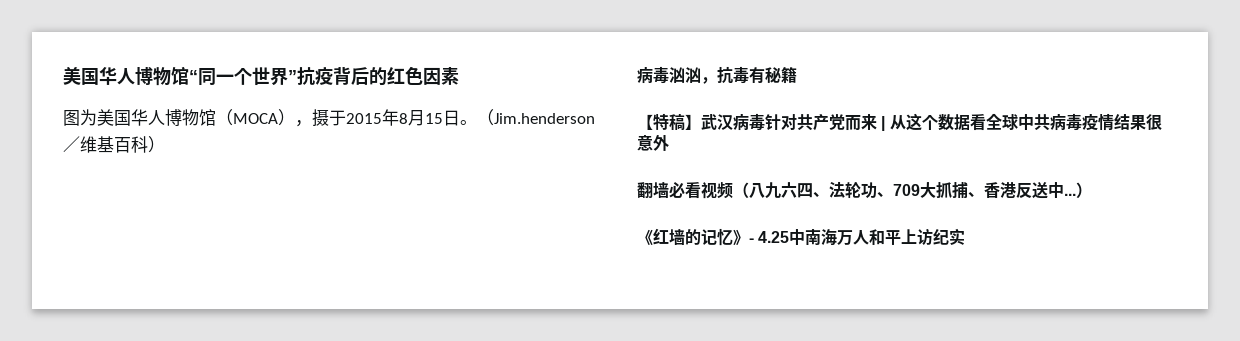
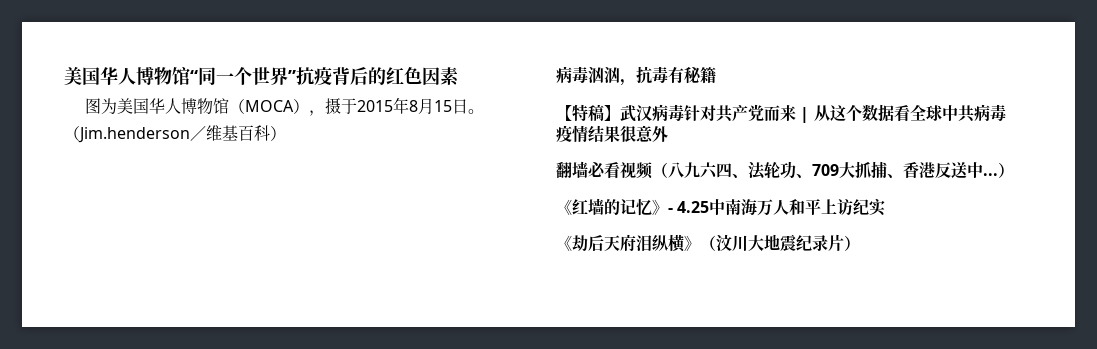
(966, 236) none -> [556,234,860,252] // 《劫后天府泪纵横》（汶川大地震纪录片）

